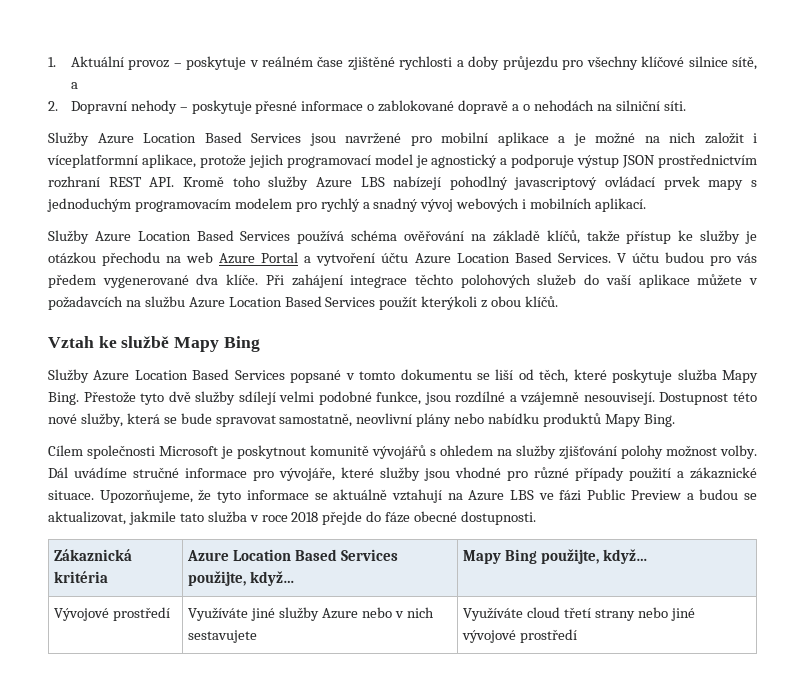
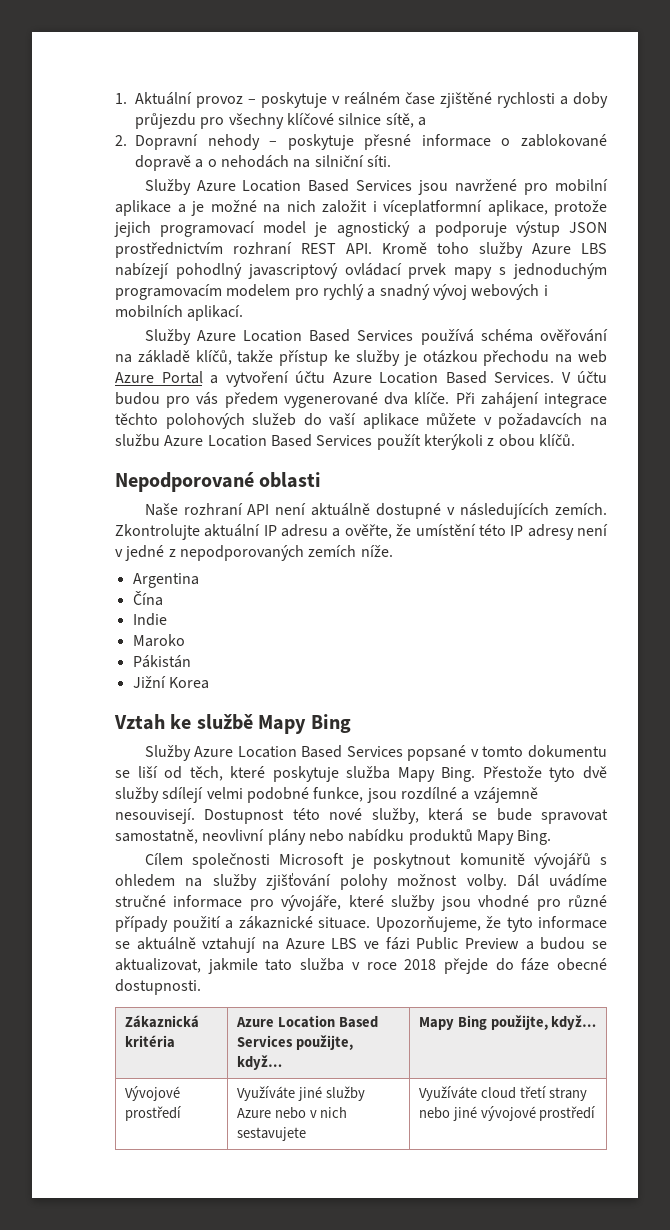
(559, 301) none -> [115,472,322,492] [144,503,607,519] [115,524,609,540] [115,545,393,561] [132,573,199,588] [132,591,163,606] [132,613,167,626] [132,634,185,647] [132,655,191,668] [132,676,209,689] // Nepodporované oblasti // Naše rozhraní API není aktuálně dostupné v následujících zemích. Zkontrolujte aktuální IP adresu a ověřte, že umístění této IP adresy není v jedné z nepodporovaných zemích níže. // Argentina // Čína // Indie // Maroko // Pákistán // Jižní Korea

